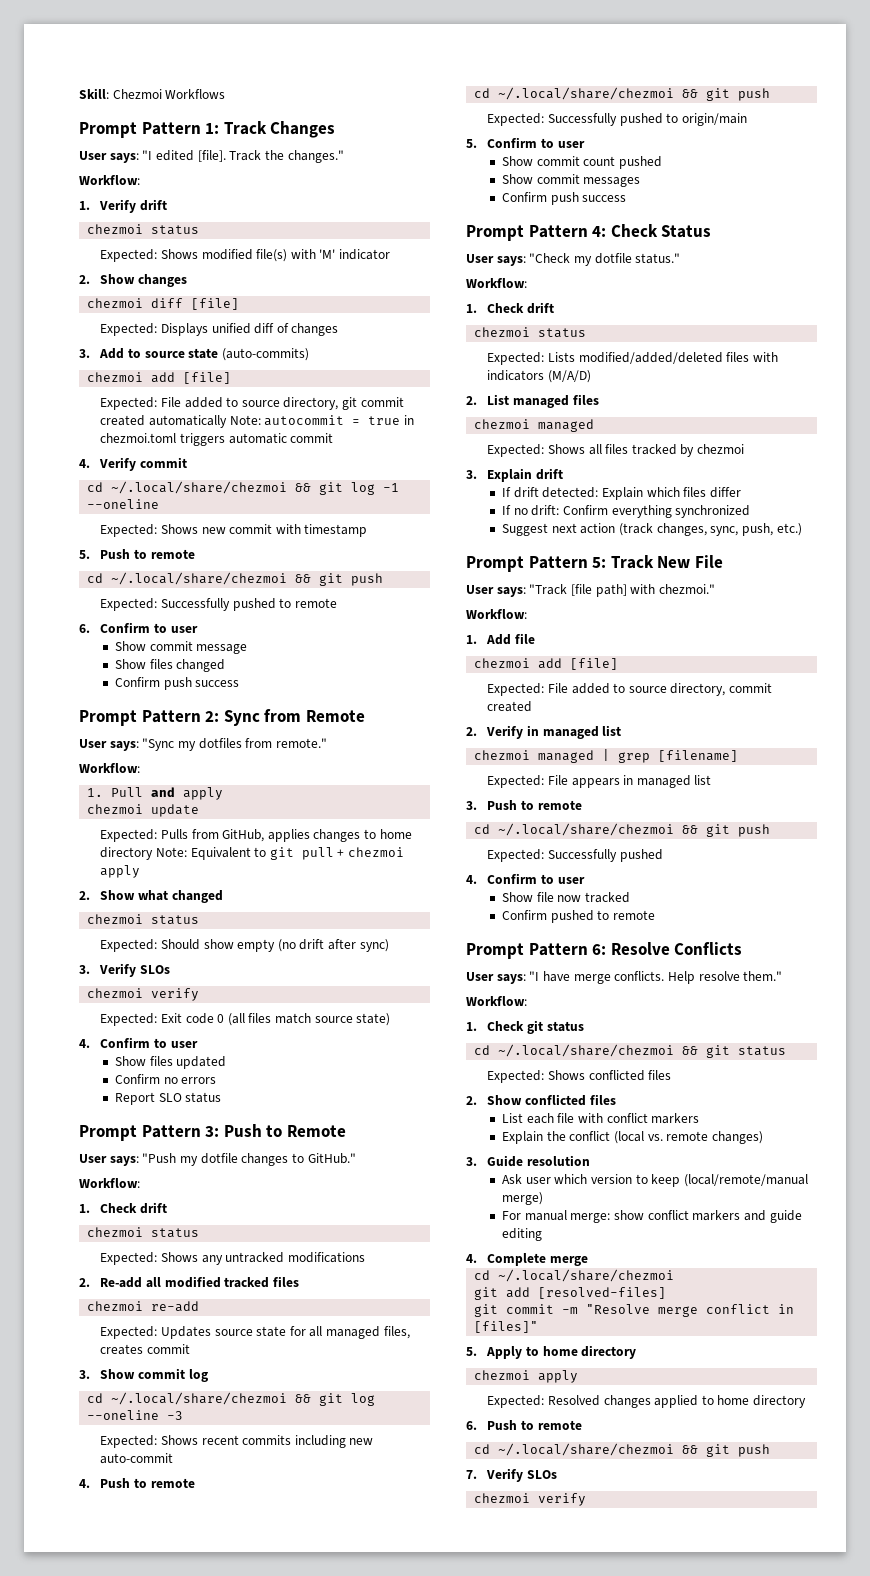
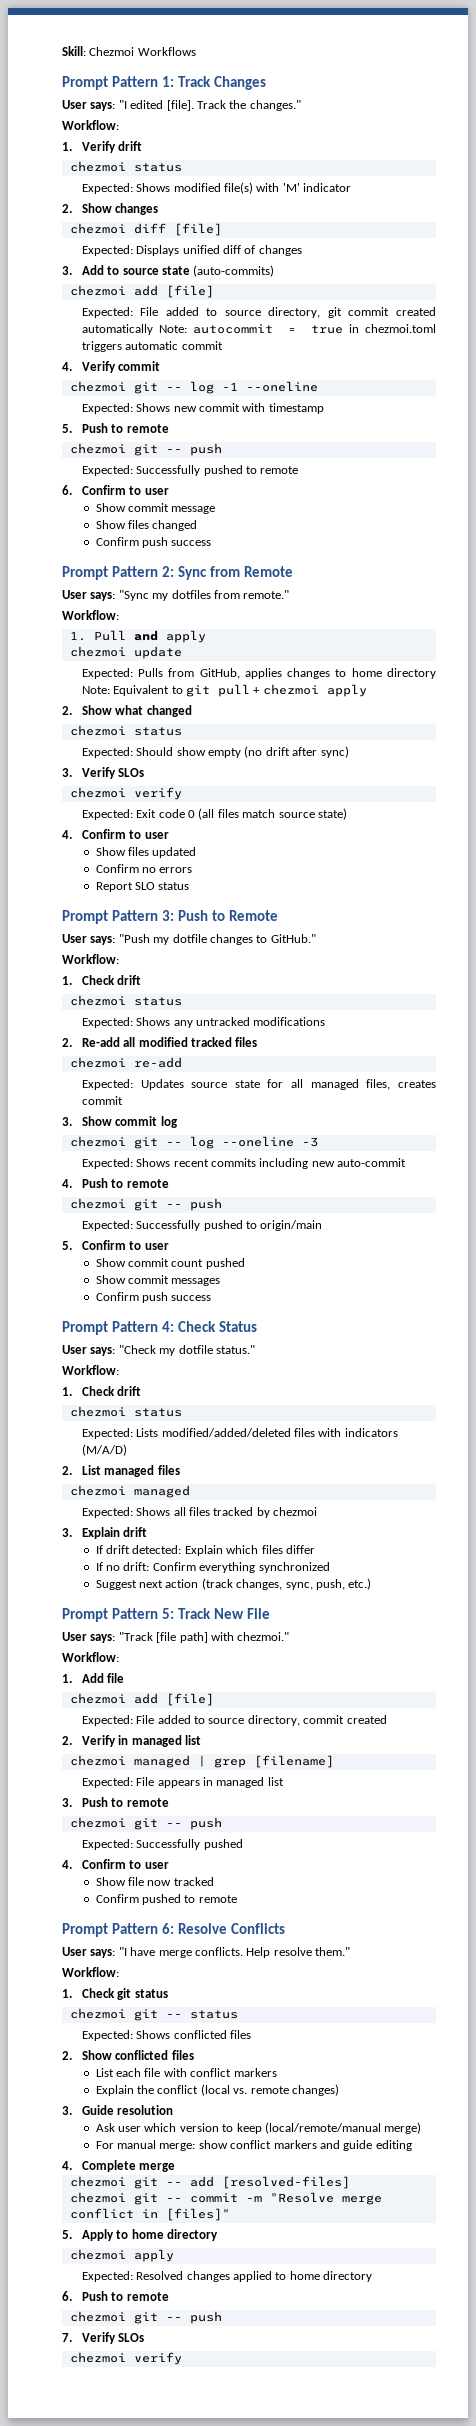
[87,481,344,495] cd ~/.local/share/chezmoi && git -> [69,381,182,394] chezmoi git --
[87,572,344,586] cd ~/.local/share/chezmoi && git -> [69,443,182,456] chezmoi git --
[87,1392,344,1406] cd ~/.local/share/chezmoi && git -> [69,1136,182,1149] chezmoi git --
[474,87,731,101] cd ~/.local/share/chezmoi && git -> [69,1198,182,1211] chezmoi git --
[474,823,731,837] cd ~/.local/share/chezmoi && git -> [69,1817,182,1830] chezmoi git --
[474,1044,731,1058] cd ~/.local/share/chezmoi && git -> [69,2008,182,2021] chezmoi git --
[474,1269,675,1282] [474,1287,499,1300] cd ~/.local/share/chezmoi // git -> [69,2176,182,2189] chezmoi git --
[474,1304,499,1317] git -> [69,2192,182,2205] chezmoi git --
[474,1443,731,1457] cd ~/.local/share/chezmoi && git -> [69,2311,182,2324] chezmoi git --

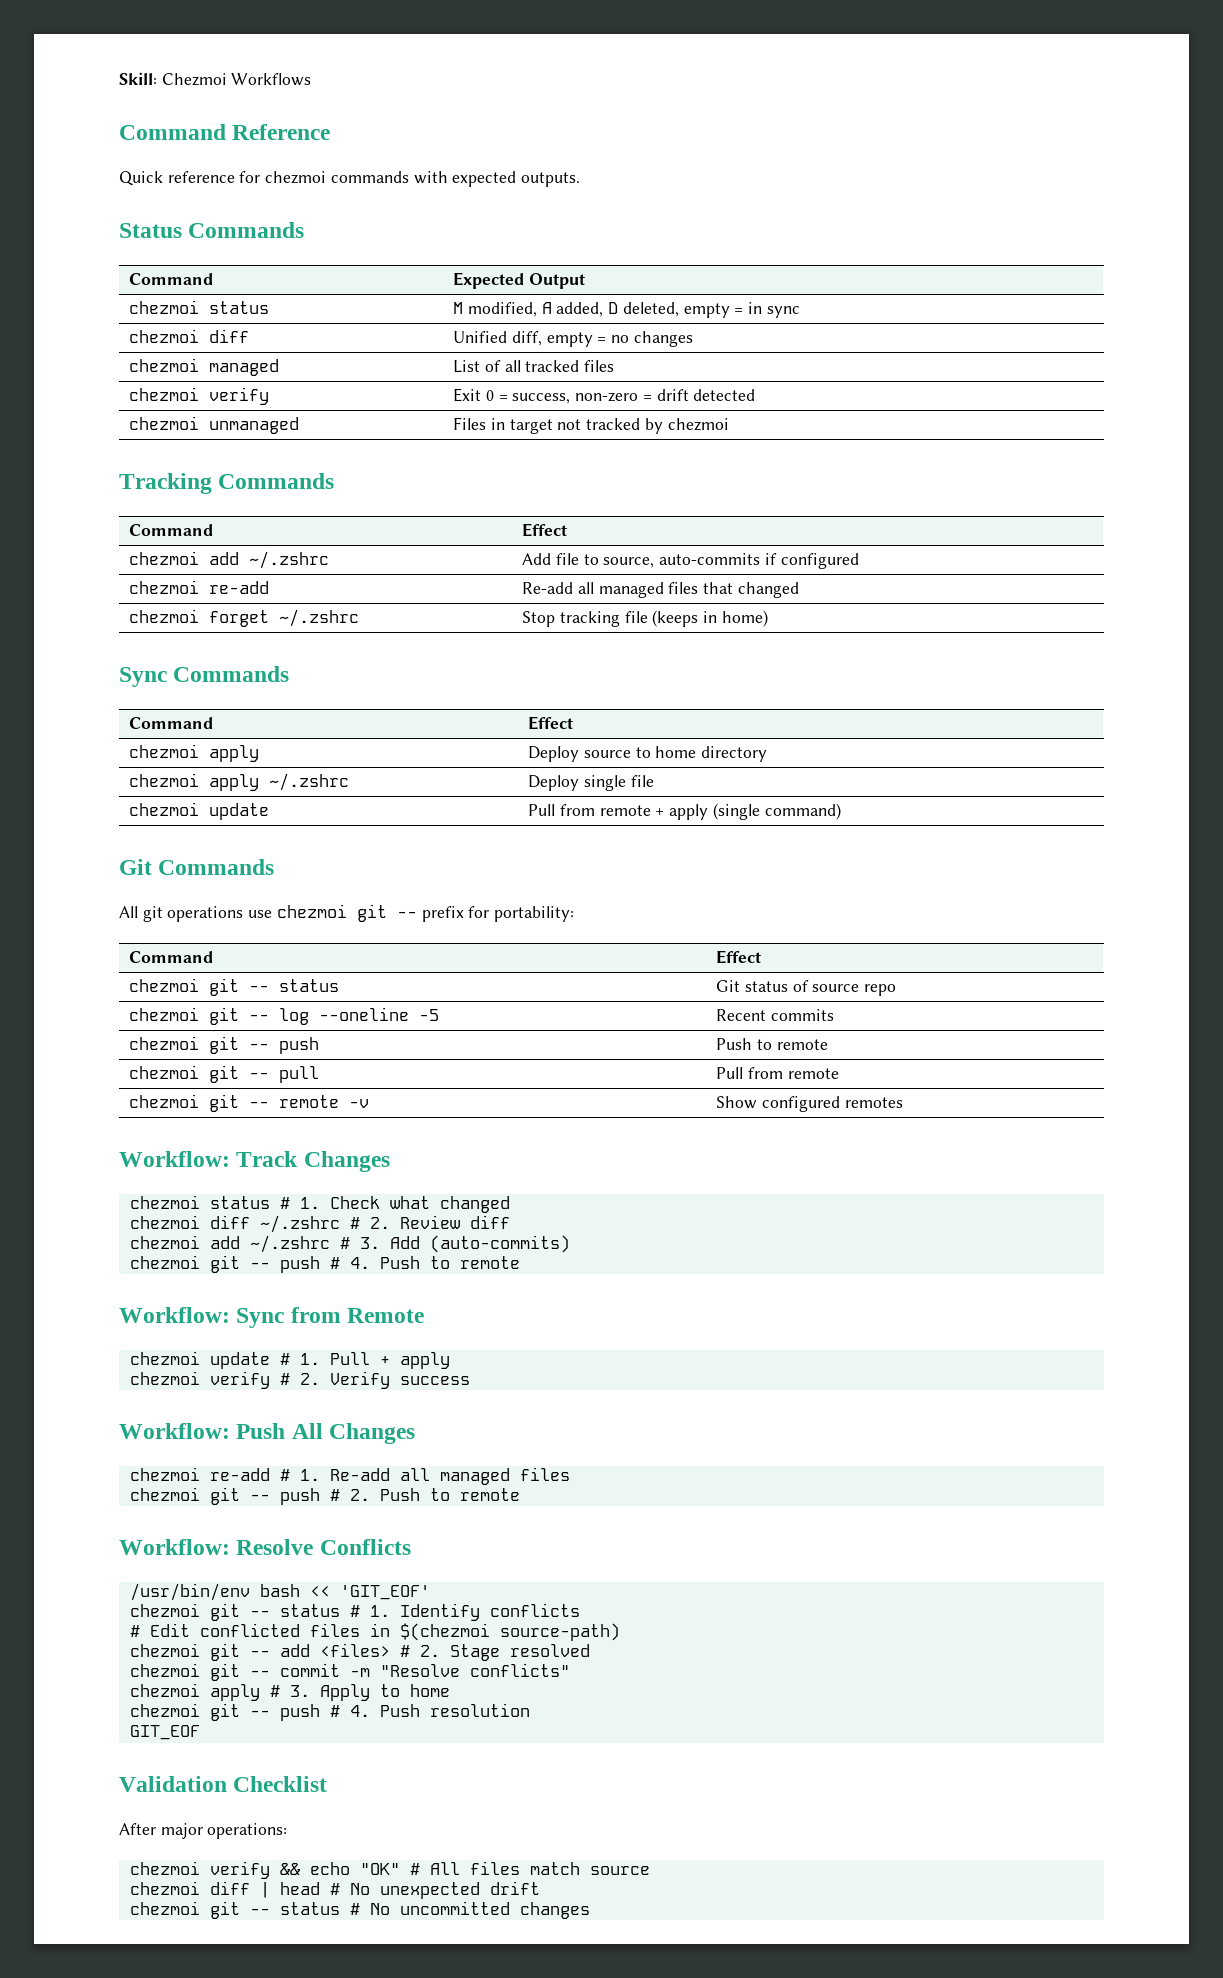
[62,76,266,90] [62,100,301,111] [62,120,119,130] [62,141,143,153] [69,161,182,172] [81,182,352,194] [62,203,159,215] [69,223,222,236] [81,245,302,256] [62,265,275,277] [69,285,214,298] [81,307,437,318] [81,324,436,335] [81,341,223,352] [62,361,161,373] [69,381,318,394] [81,403,324,414] [62,423,169,433] [69,443,222,456] [81,465,299,476] [62,485,169,495] [95,503,216,514] [95,520,198,531] [95,537,212,548] [62,566,293,580] [62,590,290,601] [62,610,119,620] Prompt Pattern 1: Track Changes // User says: "I edited [file]. Track the changes." // Workflow: // 1. Verify drift // chezmoi status // Expected: Shows modified file(s) with 'M' indicator // 2. Show changes // chezmoi diff [file] // Expected: Displays unified diff of changes // 3. Add to source state (auto-commits) // chezmoi add [file] // Expected: File added to source directory, git commit created automatically Note: autocommit = true in chezmoi.toml triggers automatic commit // 4. Verify commit // chezmoi git -- log -1 --oneline // Expected: Shows new commit with timestamp // 5. Push to remote // chezmoi git -- push // Expected: Successfully pushed to remote // 6. Confirm to user // Show commit message // Show files changed // Confirm push success // Prompt Pattern 2: Sync from Remote // User says: "Sync my dotfiles from remote." // Workflow: // -> [119,124,331,140] [119,171,581,187] [119,222,305,238] [129,273,214,285] [453,272,585,289] [129,300,270,314] [453,302,800,318] [129,329,250,343] [453,331,693,347] [129,358,280,376] [453,360,615,373] [129,387,270,405] [453,388,756,404] [129,416,300,434] [453,417,729,434] [119,473,335,494] [129,524,214,536] [522,523,568,537] [129,551,330,569] [522,553,859,569] [129,580,270,594] [522,582,799,598] [129,609,360,627] [522,610,768,627] [119,666,290,687] [129,717,214,729] [528,716,574,730] [129,744,260,762] [528,746,768,762] [129,773,350,791] [528,775,654,791] [129,802,270,820] [528,803,841,820] [119,859,275,875] [119,904,575,922] [129,951,214,963] [716,950,762,964] [129,978,340,996] [716,980,897,996] [129,1007,440,1025] [716,1009,834,1021] [129,1036,320,1054] [716,1038,828,1050] [129,1065,320,1083] [716,1067,839,1079] [129,1094,370,1112] [716,1096,903,1112] [119,1151,390,1172] [129,1195,510,1213] [129,1215,510,1233] [129,1235,570,1253] [129,1255,520,1273] [119,1307,425,1328] [129,1351,290,1369] Command Reference // Quick reference for chezmoi commands with expected outputs. // Status Commands // Command | Expected Output // chezmoi status | M modified, A added, D deleted, empty = in sync // chezmoi diff | Unified diff, empty = no changes // chezmoi managed | List of all tracked files // chezmoi verify | Exit 0 = success, non-zero = drift detected // chezmoi unmanaged | Files in target not tracked by chezmoi // Tracking Commands // Command | Effect // chezmoi add ~/.zshrc | Add file to source, auto-commits if configured // chezmoi re-add | Re-add all managed files that changed // chezmoi forget ~/.zshrc | Stop tracking file (keeps in home) // Sync Commands // Command | Effect // chezmoi apply | Deploy source to home directory // chezmoi apply ~/.zshrc | Deploy single file // chezmoi update | Pull from remote + apply (single command) // Git Commands // All git operations use chezmoi git -- prefix for portability: // Command | Effect // chezmoi git -- status | Git status of source repo // chezmoi git -- log --oneline -5 | Recent commits // chezmoi git -- push | Push to remote // chezmoi git -- pull | Pull from remote // chezmoi git -- remote -v | Show configured remotes // Workflow: Track Changes // chezmoi status # 1. Check what changed // chezmoi diff ~/.zshrc # 2. Review diff // chezmoi add ~/.zshrc # 3. Add (auto-commits) // chezmoi git -- push # 4. Push to remote // Workflow: Sync from Remote // chezmoi update #
[133,630,158,641] and -> [379,1356,390,1365] +
[133,646,182,659] [81,668,437,679] [81,684,367,697] [62,705,192,717] [69,725,182,736] [81,746,349,758] [62,767,145,779] [69,787,182,800] [81,808,347,820] [62,829,169,839] [95,847,197,858] [95,864,193,873] [95,882,190,892] [62,910,278,924] [62,934,316,945] [62,954,119,964] [62,975,142,985] [69,995,182,1006] [81,1017,326,1028] [62,1037,258,1047] [69,1057,182,1068] [81,1079,437,1090] [81,1096,123,1105] [62,1116,178,1128] [69,1136,318,1149] [81,1158,407,1169] [62,1178,169,1188] [69,1198,222,1211] [81,1220,323,1231] [62,1240,169,1250] [95,1258,245,1269] [95,1275,221,1286] [95,1292,212,1303] [62,1321,257,1335] [62,1345,255,1356] [62,1365,119,1375] [62,1386,142,1396] [69,1406,182,1417] [81,1428,398,1439] [81,1444,127,1456] [62,1465,180,1477] [69,1485,190,1498] [81,1507,318,1518] [62,1527,148,1539] [95,1545,315,1556] [95,1562,330,1573] [95,1578,372,1590] [62,1608,270,1622] [62,1632,290,1643] [62,1652,119,1662] [62,1673,125,1683] [69,1693,214,1706] [81,1715,387,1726] [62,1735,202,1747] [69,1755,334,1768] [81,1777,284,1788] [62,1797,169,1807] [69,1817,222,1830] [81,1839,243,1850] [62,1859,169,1869] [95,1877,214,1886] [95,1894,237,1905] [62,1923,285,1937] [62,1947,350,1958] [62,1967,119,1977] [62,1988,168,2000] [69,2008,238,2021] [81,2030,252,2041] [62,2050,194,2060] [95,2068,277,2077] [95,2084,339,2096] [62,2105,174,2115] [95,2122,422,2134] [95,2140,412,2151] [62,2160,176,2172] update // Expected: Pulls from GitHub, applies changes to home directory Note: Equivalent to git pull + chezmoi apply // 2. Show what changed // chezmoi status // Expected: Should show empty (no drift after sync) // 3. Verify SLOs // chezmoi verify // Expected: Exit code 0 (all files match source state) // 4. Confirm to user // Show files updated // Confirm no errors // Report SLO status // Prompt Pattern 3: Push to Remote // User says: "Push my dotfile changes to GitHub." // Workflow: // 1. Check drift // chezmoi status // Expected: Shows any untracked modifications // 2. Re-add all modified tracked files // chezmoi re-add // Expected: Updates source state for all managed files, creates commit // 3. Show commit log // chezmoi git -- log --oneline -3 // Expected: Shows recent commits including new auto-commit // 4. Push to remote // chezmoi git -- push // Expected: Successfully pushed to origin/main // 5. Confirm to user // Show commit count pushed // Show commit messages // Confirm push success // Prompt Pattern 4: Check Status // User says: "Check my dotfile status." // Workflow: // 1. Check drift // chezmoi status // Expected: Lists modified/added/deleted files with indicators (M/A/D) // 2. List managed files // chezmoi managed // Expected: Shows all files tracked by chezmoi // 3. Explain drift // If drift detected: Explain which files differ // If no drift: Confirm everything synchronized // Suggest next action (track changes, sync, push, etc.) // Prompt Pattern 5: Track New File // User says: "Track [file path] with chezmoi." // Workflow: // 1. Add file // chezmoi add [file] // Expected: File added to source directory, commit created // 2. Verify in managed list // chezmoi managed | grep [filename] // Expected: File appears in managed list // 3. Push to remote // chezmoi git -- push // Expected: Successfully pushed // 4. Confirm to user // Show file now tracked // Confirm pushed to remote // Prompt Pattern 6: Resolve Conflicts // User says: "I have merge conflicts. Help resolve them." // Workflow: // 1. Check git status // chezmoi git -- status // Expected: Shows conflicted files // 2. Show conflicted files // List each file with conflict markers // Explain the conflict (local vs. remote changes) // 3. Guide resolution // Ask user which version to keep (local/remote/manual merge) // For manual merge: show conflict markers and guide editing // 4. Complete merge -> [209,1371,470,1389] [119,1423,416,1444] [129,1467,570,1485] [129,1487,520,1505] [119,1539,411,1555] [129,1583,430,1601] [129,1603,580,1621] [129,1623,620,1641] verify # 2. Verify success // Workflow: Push All Changes // chezmoi re-add # 1. Re-add all managed files // chezmoi git -- push # 2. Push to remote // Workflow: Resolve Conflicts // /usr/bin/env bash << 'GIT_EOF' // chezmoi git -- status # 1. Identify conflicts // # Edit conflicted files in $(chezmoi source-path)
[221,2176,350,2189] [resolved-files] -> [319,1643,590,1661] <files> # 2. Stage resolved
[341,2195,382,2205] [69,2208,230,2221] [62,2229,219,2241] [69,2249,174,2262] [81,2271,373,2282] [62,2291,169,2301] [69,2311,222,2324] [62,2332,145,2344] [69,2352,182,2365] merge conflict in [files]" // 5. Apply to home directory // chezmoi apply // Expected: Resolved changes applied to home directory // 6. Push to remote // chezmoi git -- push // 7. Verify SLOs // chezmoi verify -> [469,1663,570,1677] [129,1683,450,1701] [129,1703,530,1721] [129,1725,200,1740] [119,1776,328,1792] [119,1823,288,1839] [129,1861,650,1879] [129,1881,540,1899] [129,1901,590,1919] conflicts" // chezmoi apply # 3. Apply to home // chezmoi git -- push # 4. Push resolution // GIT_EOF // Validation Checklist // After major operations: // chezmoi verify && echo "OK" # All files match source // chezmoi diff | head # No unexpected drift // chezmoi git -- status # No uncommitted changes

